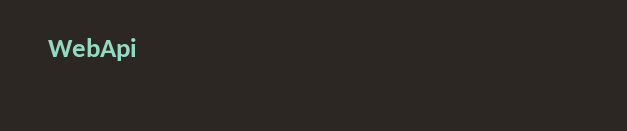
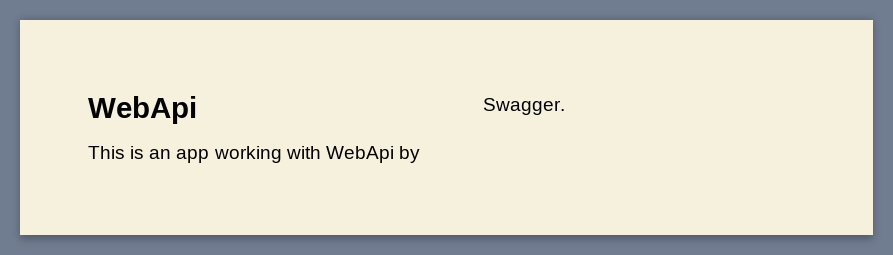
[48,38,137,61] WebApi -> [88,96,197,124] [88,146,420,163] [483,98,565,115] WebApi // This is an app working with WebApi by Swagger.

